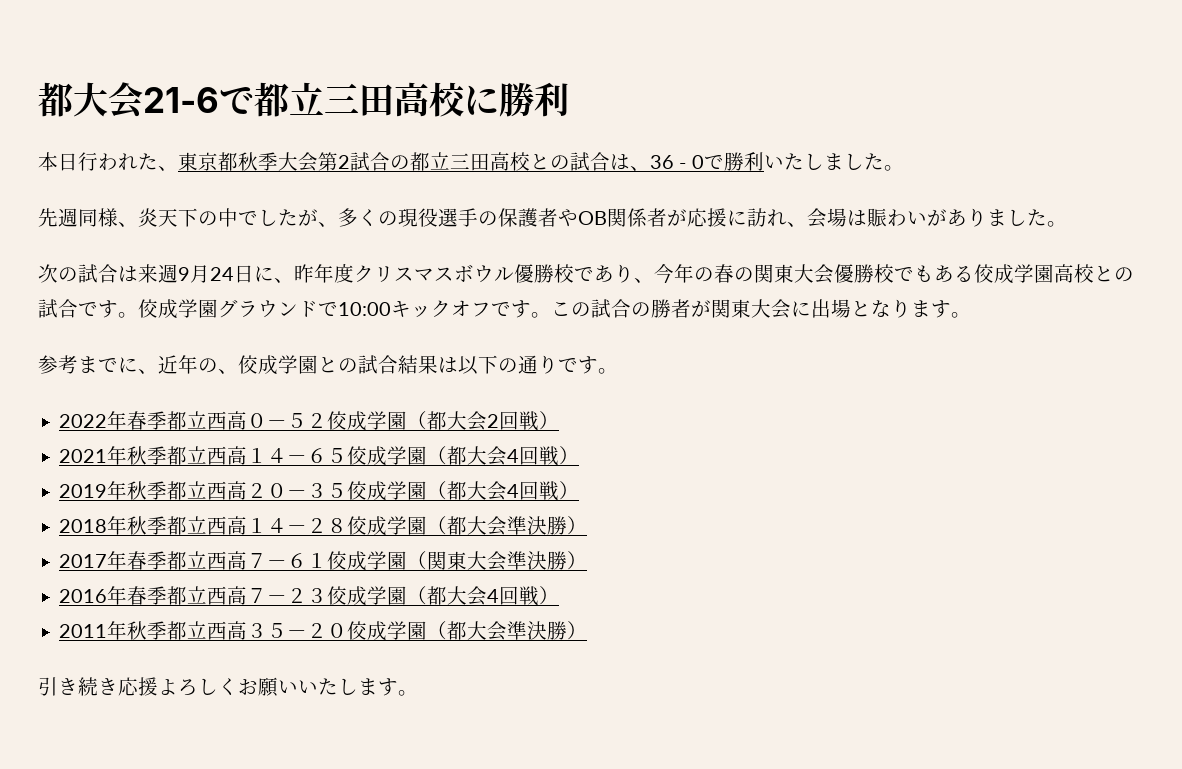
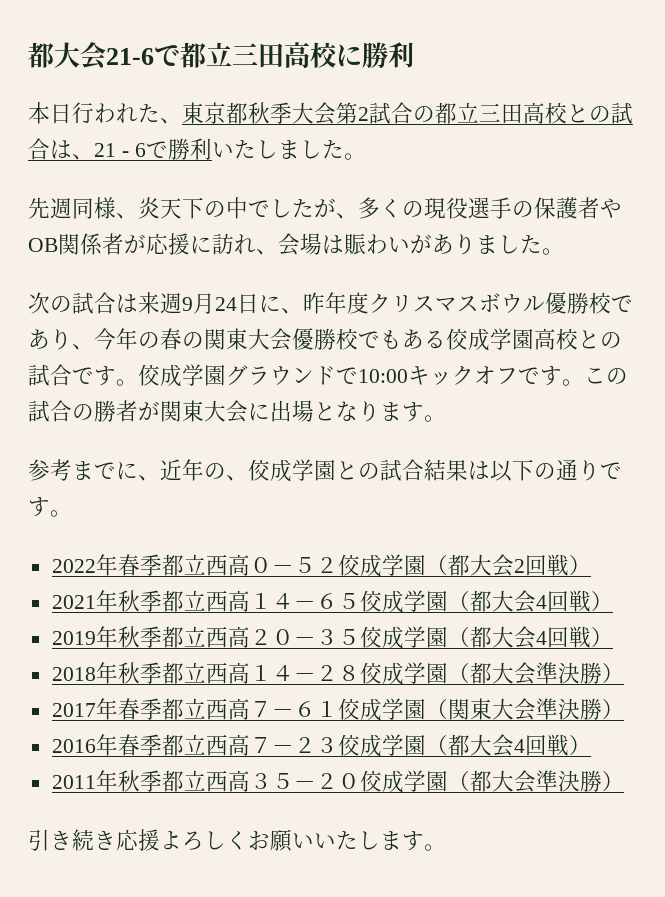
[650,155,704,169] 36 - 0 -> [94,143,146,157] 21 - 6

